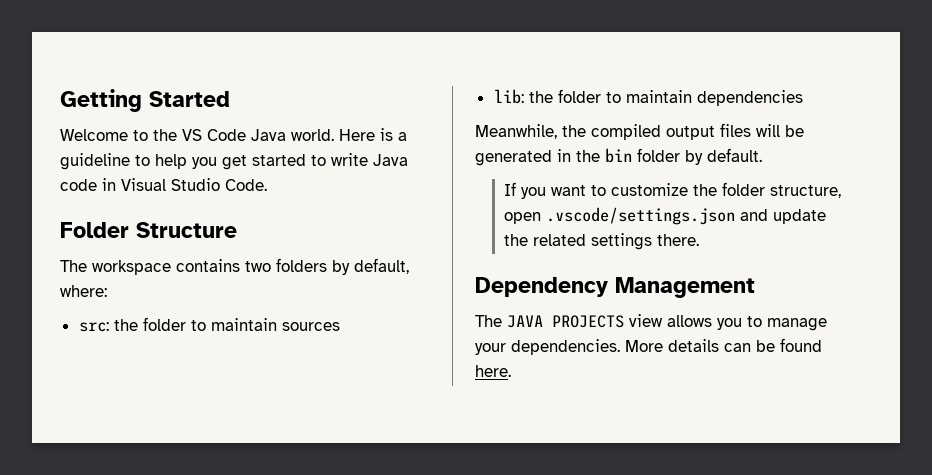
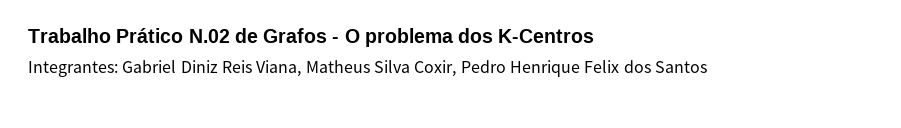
[60,89,230,112] [60,128,407,141] [60,153,408,170] [60,178,267,191] [60,222,237,238] [60,258,409,275] [60,285,107,297] [78,317,340,332] [493,89,803,106] [475,123,804,140] [475,148,762,166] [503,182,841,199] [503,207,826,225] [503,233,699,250] [475,277,755,298] [475,314,827,331] [475,338,822,355] [475,365,511,377] Getting Started // Welcome to the VS Code Java world. Here is a guideline to help you get started to write Java code in Visual Studio Code. // Folder Structure // The workspace contains two folders by default, where: // src: the folder to maintain sources // lib: the folder to maintain dependencies // Meanwhile, the compiled output files will be generated in the bin folder by default. // If you want to customize the folder structure, open .vscode/settings.json and update the related settings there. // Dependency Management // The JAVA PROJECTS view allows you to manage your dependencies. More details can be found here. -> [28,28,595,47] [28,60,707,77] Trabalho Prático N.02 de Grafos - O problema dos K-Centros // Integrantes: Gabriel Diniz Reis Viana, Matheus Silva Coxir, Pedro Henrique Felix dos Santos

